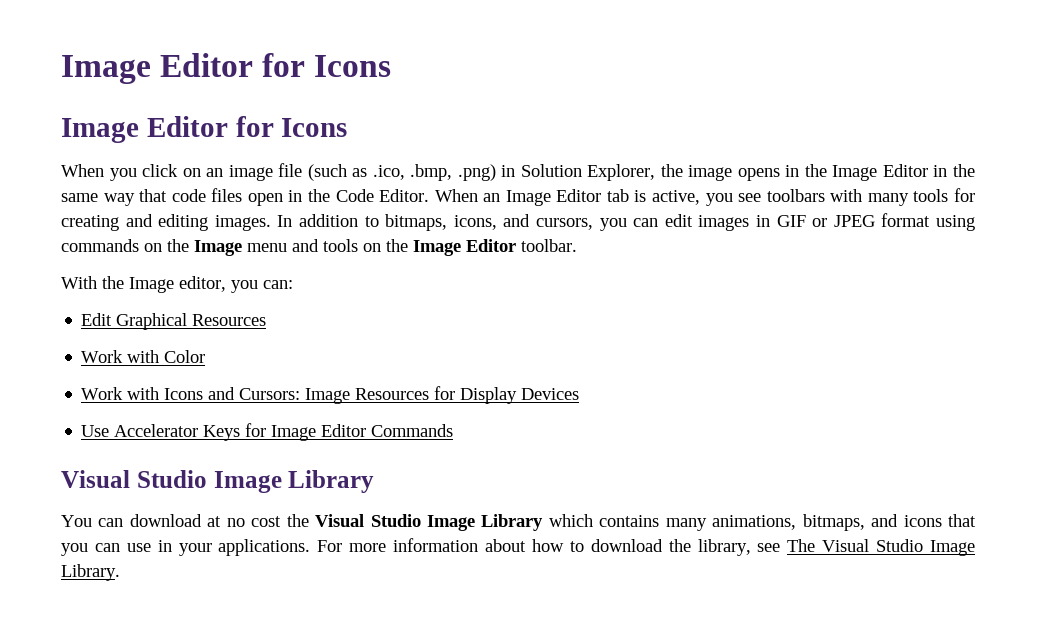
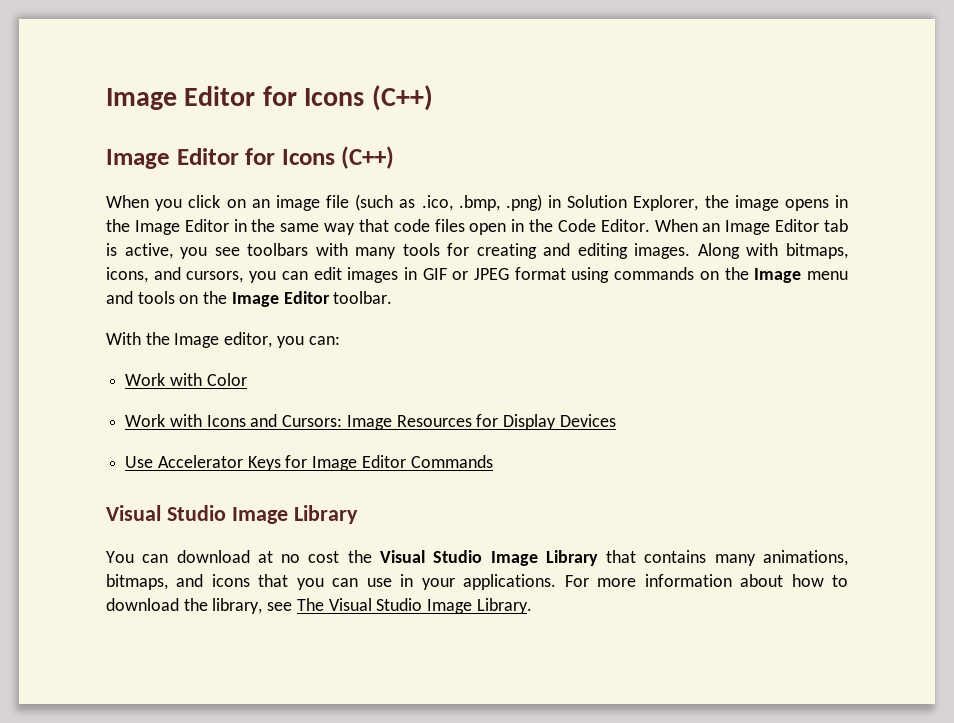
[61,53,392,84] [61,116,348,143] Image Editor for Icons // Image Editor for Icons -> [106,85,433,111] [106,146,395,169] Image Editor for Icons (C++) // Image Editor for Icons (C++)
[277,214,379,227] In addition to -> [697,243,779,259] Along with
[81,313,267,330] // Edit Graphical Resources -> (340, 340) none
[548,514,593,527] which -> [606,550,637,563] that

